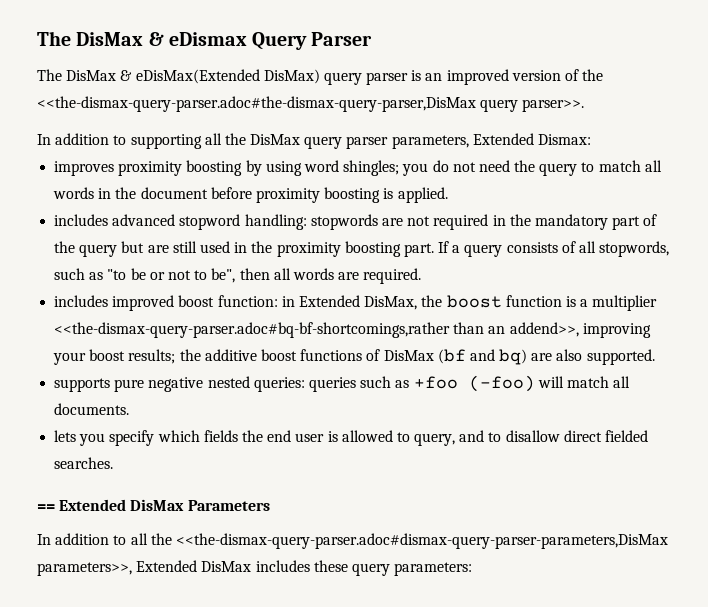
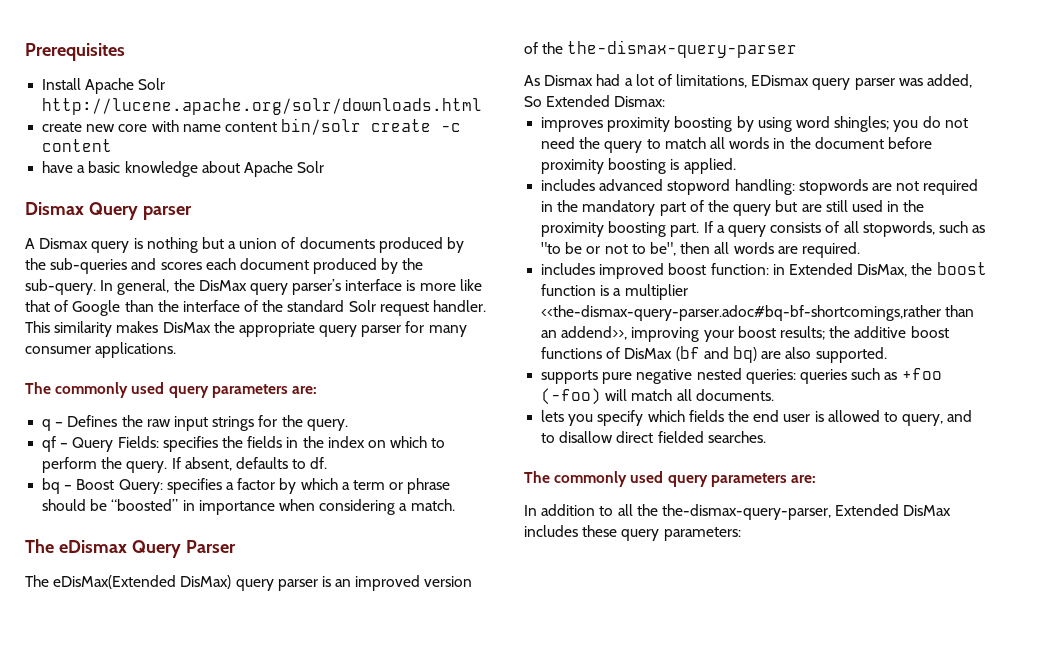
[37,31,164,46] The DisMax & -> [25,43,125,61] [42,78,166,94] [42,98,483,115] [42,118,462,135] [42,139,113,152] [42,161,325,177] [25,202,192,220] [25,237,465,253] [25,258,424,274] [25,279,482,295] [25,300,487,316] [25,321,467,337] [25,342,177,358] [25,382,317,398] [42,415,348,431] [42,436,446,452] [42,457,328,473] [42,478,451,494] [42,499,455,515] [25,539,54,553] Prerequisites // Install Apache Solr http://lucene.apache.org/solr/downloads.html // create new core with name content bin/solr create -c content // have a basic knowledge about Apache Solr // Dismax Query parser // A Dismax query is nothing but a union of documents produced by the sub-queries and scores each document produced by the sub-query. In general, the DisMax query parser’s interface is more like that of Google than the interface of the standard Solr request handler. This similarity makes DisMax the appropriate query parser for many consumer applications. // The commonly used query parameters are: // q – Defines the raw input strings for the query. // qf – Query Fields: specifies the fields in the index on which to perform the query. If absent, defaults to df. // bq – Boost Query: specifies a factor by which a term or phrase should be “boosted” in importance when considering a match. // The
[66,70,133,81] DisMax & -> (49, 581) none
[37,96,585,112] [37,133,469,149] <<the-dismax-query-parser.adoc#the-dismax-query-parser,DisMax query parser>>. // In addition to supporting all the DisMax query parser parameters, -> [567,40,798,58] [524,74,973,90] [524,96,542,107] the-dismax-query-parser // As Dismax had a lot of limitations, EDismax query parser was added, So
[37,499,270,511] == Extended DisMax Parameters -> [524,471,816,487] The commonly used query parameters are:
[175,533,668,549] [37,562,132,576] <<the-dismax-query-parser.adoc#dismax-query-parser-parameters,DisMax parameters>>, -> [661,504,831,520] the-dismax-query-parser,

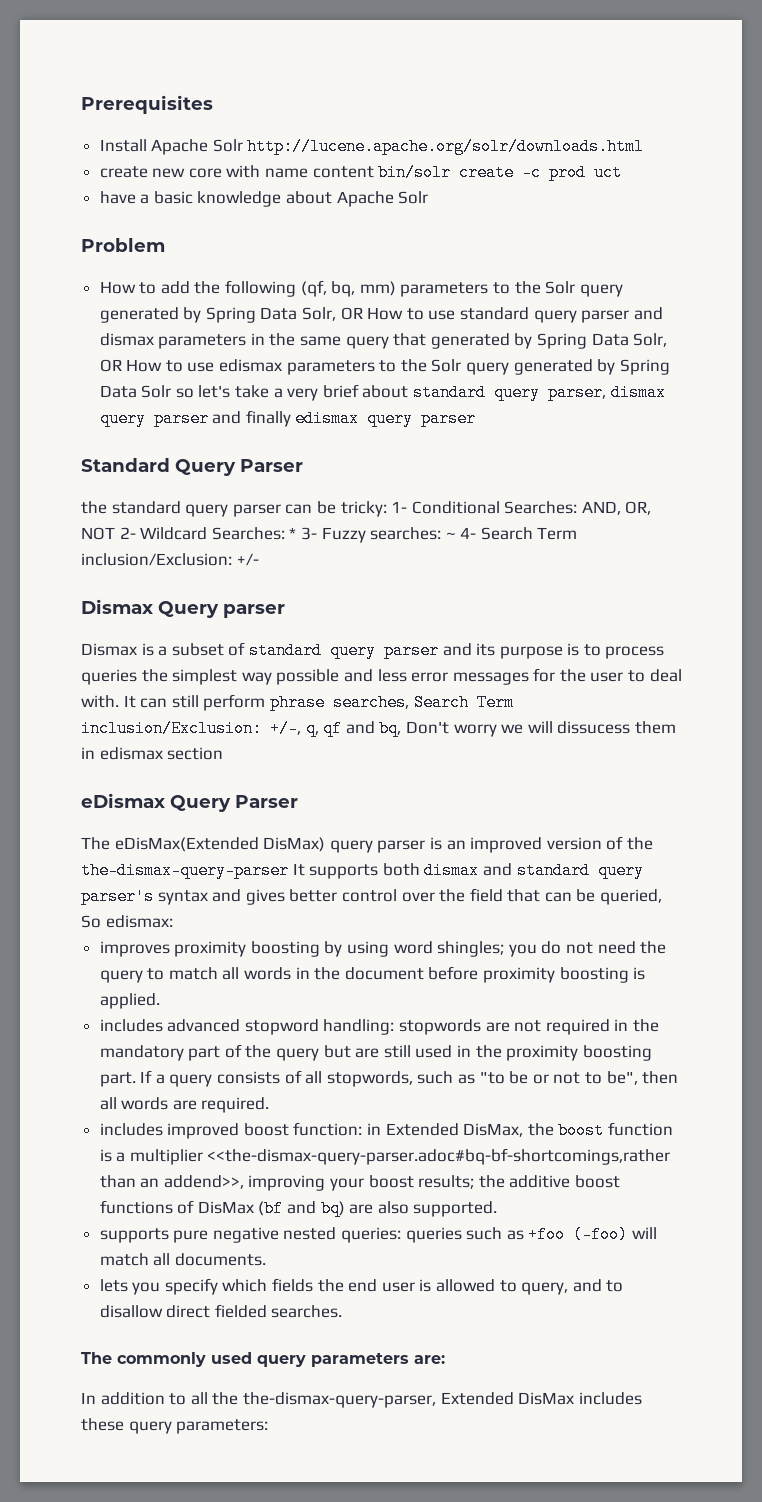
[42,139,113,152] content -> [549,164,623,181] prod uct
[25,202,192,220] [25,237,465,253] [25,258,424,274] [25,279,482,295] [25,300,487,316] [25,321,467,337] [25,342,177,358] [25,382,317,398] [42,415,348,431] [42,436,446,452] [42,457,328,473] [42,478,451,494] [42,499,455,515] [25,539,54,553] Dismax Query parser // A Dismax query is nothing but a union of documents produced by the sub-queries and scores each document produced by the sub-query. In general, the DisMax query parser’s interface is more like that of Google than the interface of the standard Solr request handler. This similarity makes DisMax the appropriate query parser for many consumer applications. // The commonly used query parameters are: // q – Defines the raw input strings for the query. // qf – Query Fields: specifies the fields in the index on which to perform the query. If absent, defaults to df. // bq – Boost Query: specifies a factor by which a term or phrase should be “boosted” in importance when considering a match. // The -> [81,238,165,252] [99,280,623,297] [99,307,663,323] [99,333,668,349] [99,359,670,375] [99,384,666,401] [99,410,477,427] [81,458,303,476] [81,501,652,517] [81,527,578,543] [81,553,259,566] [81,599,285,618] [81,642,665,659] [81,668,682,685] [81,694,514,711] [81,720,676,737] [81,747,224,760] Problem // How to add the following (qf, bq, mm) parameters to the Solr query generated by Spring Data Solr, OR How to use standard query parser and dismax parameters in the same query that generated by Spring Data Solr, OR How to use edismax parameters to the Solr query generated by Spring Data Solr so let's take a very brief about standard query parser, dismax query parser and finally edismax query parser // Standard Query Parser // the standard query parser can be tricky: 1- Conditional Searches: AND, OR, NOT 2- Wildcard Searches: * 3- Fuzzy searches: ~ 4- Search Term inclusion/Exclusion: +/- // Dismax Query parser // Dismax is a subset of standard query parser and its purpose is to process queries the simplest way possible and less error messages for the user to deal with. It can still perform phrase searches, Search Term inclusion/Exclusion: +/-, q, qf and bq, Don't worry we will dissucess them in edismax section //
[524,74,973,90] [524,95,666,107] // As Dismax had a lot of limitations, EDismax query parser was added, So Extended Dismax: -> [292,862,644,879] [81,888,663,905] [81,915,173,928] It supports both dismax and standard query parser's syntax and gives better control over the field that can be queried, So edismax:

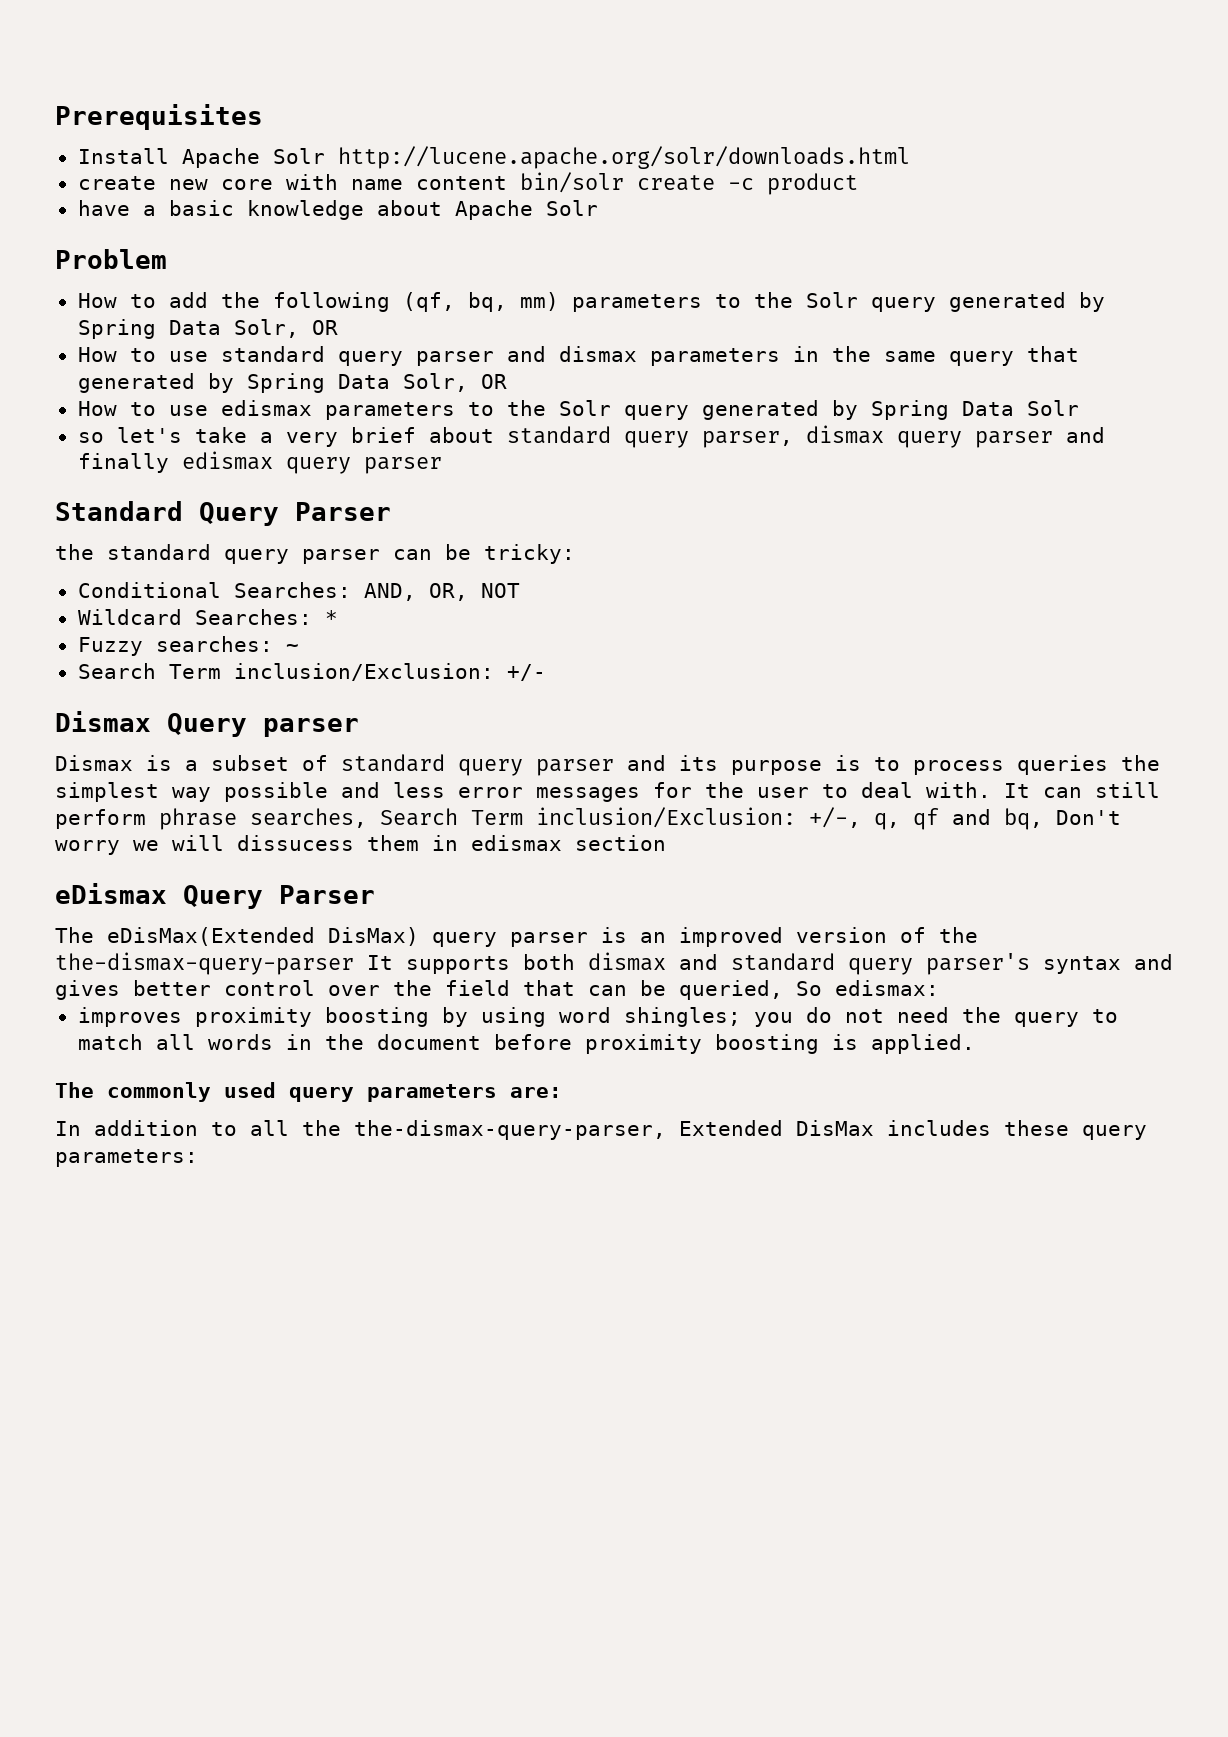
[549,164,623,181] prod uct -> [766,173,858,195] product
(363, 313) none -> (338, 327) //
(122, 365) none -> (507, 381) //
(172, 391) none -> (1079, 408) //
[391,501,408,513] 1- -> (575, 554) //
[119,527,136,539] 2- -> (520, 590) //
[300,527,317,540] 3- -> (338, 617) //
[460,527,477,539] 4- -> (299, 648) //
[99,1019,660,1035] [99,1044,652,1061] [99,1070,679,1087] [99,1097,270,1113] [99,1122,674,1139] [99,1148,671,1165] [99,1175,621,1191] [99,1200,498,1217] [99,1226,658,1243] [99,1253,266,1266] [99,1278,624,1295] [99,1304,343,1318] // includes advanced stopword handling: stopwords are not required in the mandatory part of the query but are still used in the proximity boosting part. If a query consists of all stopwords, such as "to be or not to be", then all words are required. // includes improved boost function: in Extended DisMax, the boost function is a multiplier <<the-dismax-query-parser.adoc#bq-bf-shortcomings,rather than an addend>>, improving your boost results; the additive boost functions of DisMax (bf and bq) are also supported. // supports pure negative nested queries: queries such as +foo (-foo) will match all documents. // lets you specify which fields the end user is allowed to query, and to disallow direct fielded searches. -> (975, 1044) none

